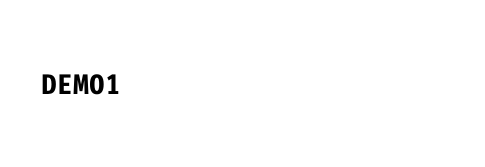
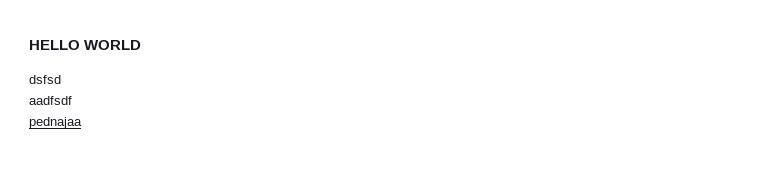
[41,74,121,95] DEMO1 -> [29,40,142,50] [29,75,61,84] [29,96,72,105] [29,117,82,129] HELLO WORLD // dsfsd // aadfsdf // pednajaa

